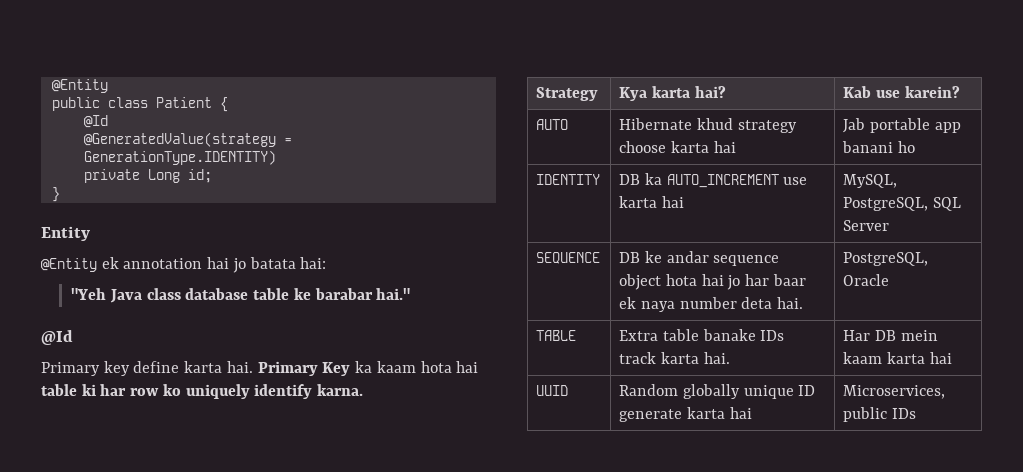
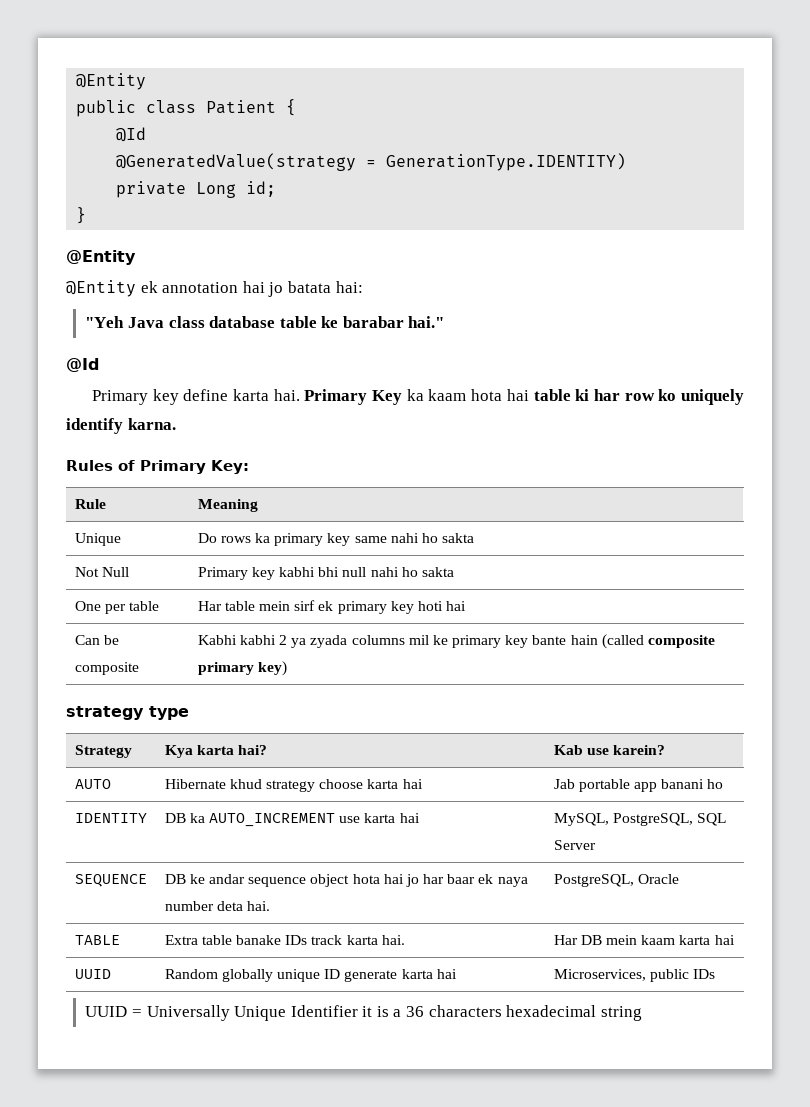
[41,226,90,241] Entity -> [66,250,136,265] @Entity
(364, 390) none -> [66,460,249,474] [74,499,106,509] [197,499,258,512] [74,533,121,546] [197,533,475,546] [74,567,129,577] [197,567,454,580] [74,601,159,614] [197,600,467,614] [74,635,119,645] [74,662,139,675] [197,634,716,649] [197,661,287,676] [66,706,189,720] // Rules of Primary Key: // Rule | Meaning // Unique | Do rows ka primary key same nahi ho sakta // Not Null | Primary key kabhi bhi null nahi ho sakta // One per table | Har table mein sirf ek primary key hoti hai // Can be composite | Kabhi kabhi 2 ya zyada columns mil ke primary key bante hain (called composite primary key) // strategy type
(916, 413) none -> [85,1005,642,1021] // UUID = Universally Unique Identifier it is a 36 characters hexadecimal string

